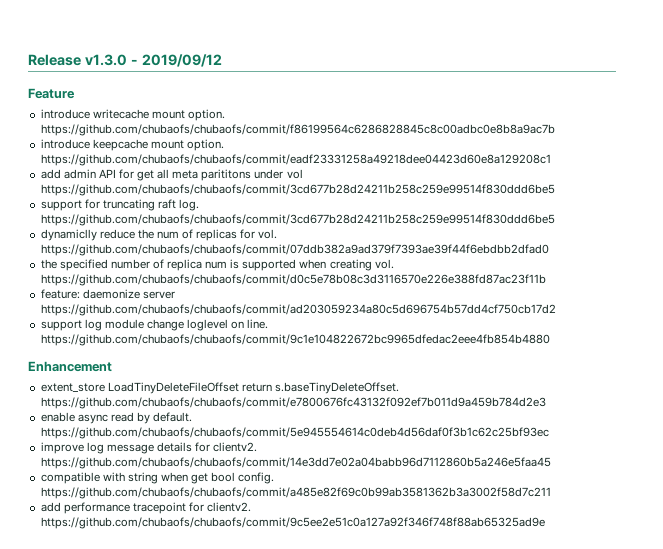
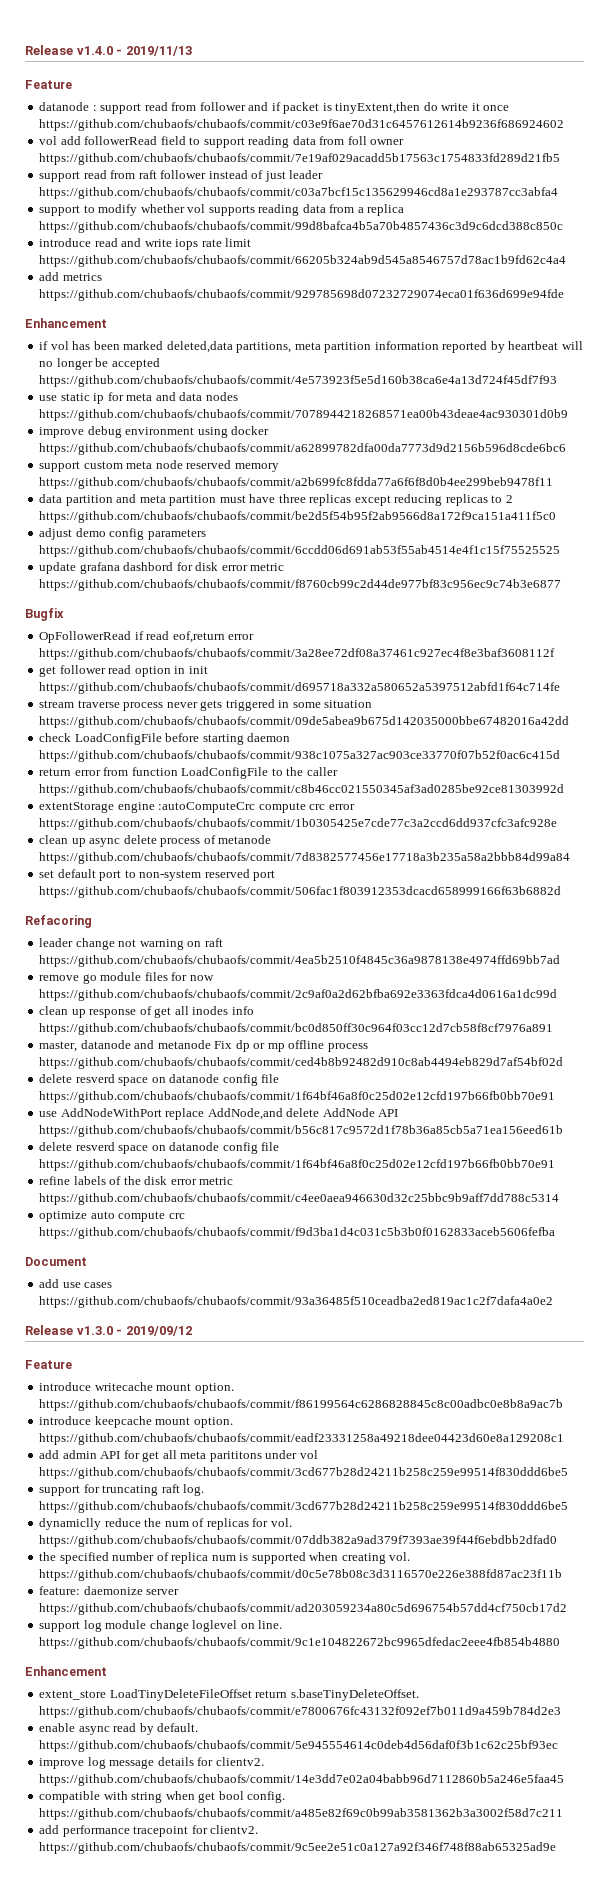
[28,54,81,66] Release -> [25,45,192,56] [25,80,72,89] [39,102,510,114] [39,119,565,131] [39,136,405,148] [39,153,561,165] [39,170,324,182] [39,187,559,199] [39,204,405,216] [39,221,564,233] [39,238,252,250] [39,255,567,267] [39,272,102,281] [39,289,565,301] [25,318,107,328] [39,341,583,353] [39,358,160,370] [39,375,558,387] [39,392,238,404] [39,409,569,421] [39,426,270,438] [39,443,567,455] [39,460,279,472] [39,477,554,489] [39,494,513,506] [39,511,557,523] [39,528,206,540] [39,545,561,557] [39,562,285,574] [39,579,562,591] [25,608,64,621] [39,631,255,643] [39,648,556,660] [39,665,208,677] [39,682,561,694] [39,699,373,711] [39,716,570,728] [39,733,291,745] [39,750,561,762] [39,767,338,779] [39,784,565,796] [39,802,355,813] [39,818,558,830] [39,835,272,847] [39,852,571,864] [39,869,276,881] [39,886,562,898] [25,915,92,928] [39,938,223,950] [39,955,561,967] [39,972,214,984] [39,989,558,1001] [39,1006,254,1018] [39,1023,554,1035] [39,1040,368,1052] [39,1057,564,1069] [39,1074,280,1086] [39,1091,556,1103] [39,1108,399,1120] [39,1125,564,1137] [39,1142,280,1154] [39,1159,556,1171] [39,1176,234,1185] [39,1193,560,1205] [39,1211,185,1222] [39,1227,556,1239] [25,1257,87,1266] [39,1279,113,1288] [39,1296,554,1308] [25,1325,73,1335] Release v1.4.0 - 2019/11/13 // Feature // datanode : support read from follower and if packet is tinyExtent,then do write it once https://github.com/chubaofs/chubaofs/commit/c03e9f6ae70d31c6457612614b9236f686924602 // vol add followerRead field to support reading data from foll owner https://github.com/chubaofs/chubaofs/commit/7e19af029acadd5b17563c1754833fd289d21fb5 // support read from raft follower instead of just leader https://github.com/chubaofs/chubaofs/commit/c03a7bcf15c135629946cd8a1e293787cc3abfa4 // support to modify whether vol supports reading data from a replica https://github.com/chubaofs/chubaofs/commit/99d8bafca4b5a70b4857436c3d9c6dcd388c850c // introduce read and write iops rate limit https://github.com/chubaofs/chubaofs/commit/66205b324ab9d545a8546757d78ac1b9fd62c4a4 // add metrics https://github.com/chubaofs/chubaofs/commit/929785698d07232729074eca01f636d699e94fde // Enhancement // if vol has been marked deleted,data partitions, meta partition information reported by heartbeat will no longer be accepted https://github.com/chubaofs/chubaofs/commit/4e573923f5e5d160b38ca6e4a13d724f45df7f93 // use static ip for meta and data nodes https://github.com/chubaofs/chubaofs/commit/7078944218268571ea00b43deae4ac930301d0b9 // improve debug environment using docker https://github.com/chubaofs/chubaofs/commit/a62899782dfa00da7773d9d2156b596d8cde6bc6 // support custom meta node reserved memory https://github.com/chubaofs/chubaofs/commit/a2b699fc8fdda77a6f6f8d0b4ee299beb9478f11 // data partition and meta partition must have three replicas except reducing replicas to 2 https://github.com/chubaofs/chubaofs/commit/be2d5f54b95f2ab9566d8a172f9ca151a411f5c0 // adjust demo config parameters https://github.com/chubaofs/chubaofs/commit/6ccdd06d691ab53f55ab4514e4f1c15f75525525 // update grafana dashbord for disk error metric https://github.com/chubaofs/chubaofs/commit/f8760cb99c2d44de977bf83c956ec9c74b3e6877 // Bugfix // OpFollowerRead if read eof,return error https://github.com/chubaofs/chubaofs/commit/3a28ee72df08a37461c927ec4f8e3baf3608112f // get follower read option in init https://github.com/chubaofs/chubaofs/commit/d695718a332a580652a5397512abfd1f64c714fe // stream traverse process never gets triggered in some situation https://github.com/chubaofs/chubaofs/commit/09de5abea9b675d142035000bbe67482016a42dd // check LoadConfigFile before starting daemon https://github.com/chubaofs/chubaofs/commit/938c1075a327ac903ce33770f07b52f0ac6c415d // return error from function LoadConfigFile to the caller https://github.com/chubaofs/chubaofs/commit/c8b46cc021550345af3ad0285be92ce81303992d // extentStorage engine :autoComputeCrc compute crc error https://github.com/chubaofs/chubaofs/commit/1b0305425e7cde77c3a2ccd6dd937cfc3afc928e // clean up async delete process of metanode https://github.com/chubaofs/chubaofs/commit/7d8382577456e17718a3b235a58a2bbb84d99a84 // set default port to non-system reserved port https://github.com/chubaofs/chubaofs/commit/506fac1f803912353dcacd658999166f63b6882d // Refacoring // leader change not warning on raft https://github.com/chubaofs/chubaofs/commit/4ea5b2510f4845c36a9878138e4974ffd69bb7ad // remove go module files for now https://github.com/chubaofs/chubaofs/commit/2c9af0a2d62bfba692e3363fdca4d0616a1dc99d // clean up response of get all inodes info https://github.com/chubaofs/chubaofs/commit/bc0d850ff30c964f03cc12d7cb58f8cf7976a891 // master, datanode and metanode Fix dp or mp offline process https://github.com/chubaofs/chubaofs/commit/ced4b8b92482d910c8ab4494eb829d7af54bf02d // delete resverd space on datanode config file https://github.com/chubaofs/chubaofs/commit/1f64bf46a8f0c25d02e12cfd197b66fb0bb70e91 // use AddNodeWithPort replace AddNode,and delete AddNode API https://github.com/chubaofs/chubaofs/commit/b56c817c9572d1f78b36a85cb5a71ea156eed61b // delete resverd space on datanode config file https://github.com/chubaofs/chubaofs/commit/1f64bf46a8f0c25d02e12cfd197b66fb0bb70e91 // refine labels of the disk error metric https://github.com/chubaofs/chubaofs/commit/c4ee0aea946630d32c25bbc9b9aff7dd788c5314 // optimize auto compute crc https://github.com/chubaofs/chubaofs/commit/f9d3ba1d4c031c5b3b0f0162833aceb5606fefba // Document // add use cases https://github.com/chubaofs/chubaofs/commit/93a36485f510ceadba2ed819ac1c2f7dafa4a0e2 // Release

